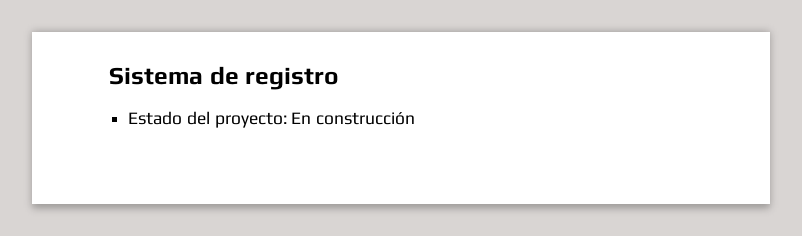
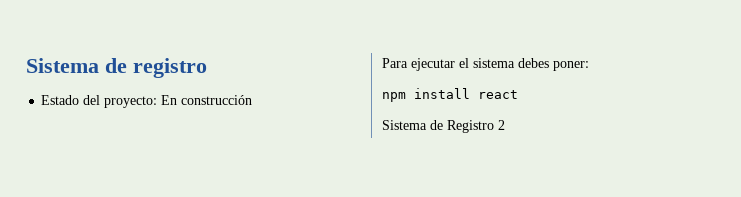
(416, 118) none -> [382,58,589,71] [382,88,518,102] [382,120,505,133] // Para ejecutar el sistema debes poner: // npm install react // Sistema de Registro 2

